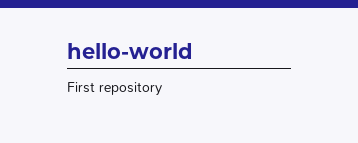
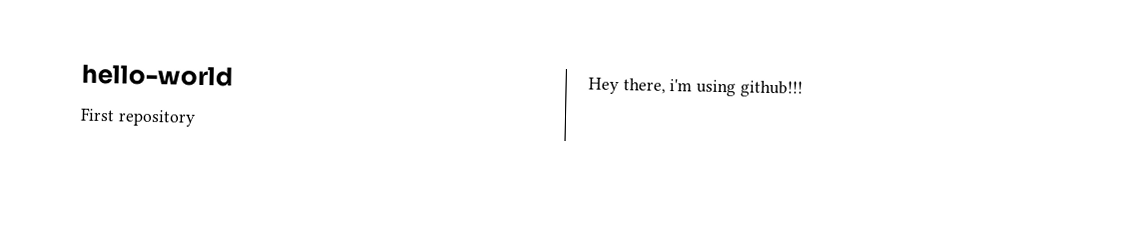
(162, 89) none -> [588,77,803,98] // Hey there, i'm using github!!!

